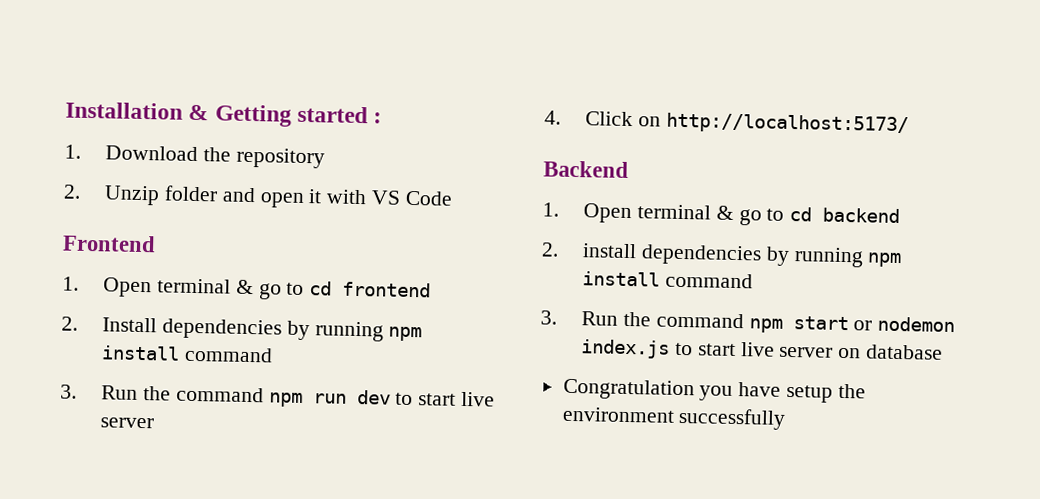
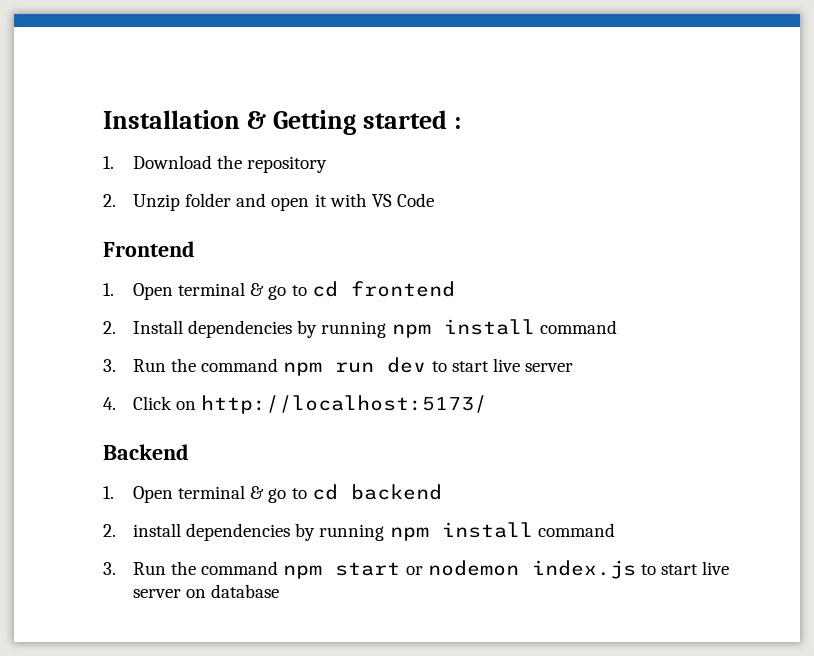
[562,378,866,403] [561,406,787,430] // Congratulation you have setup the environment successfully -> (280, 591) none

